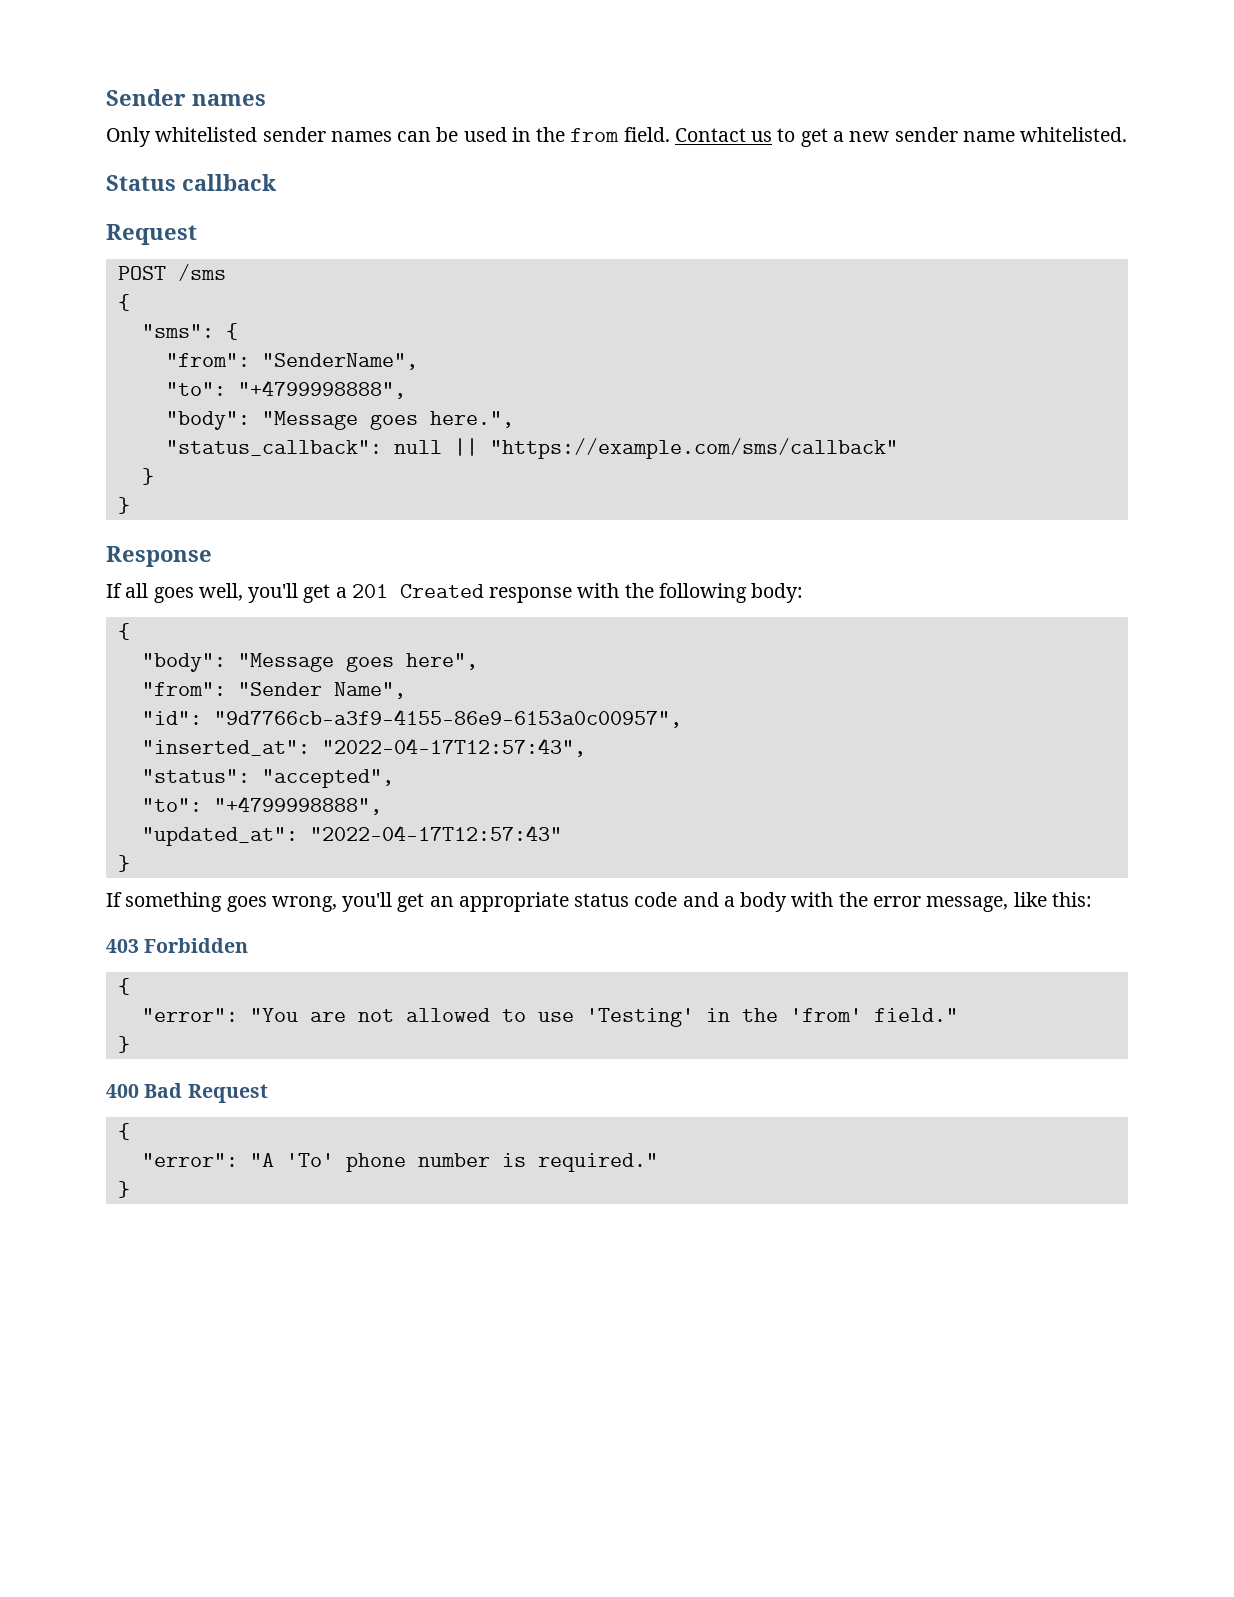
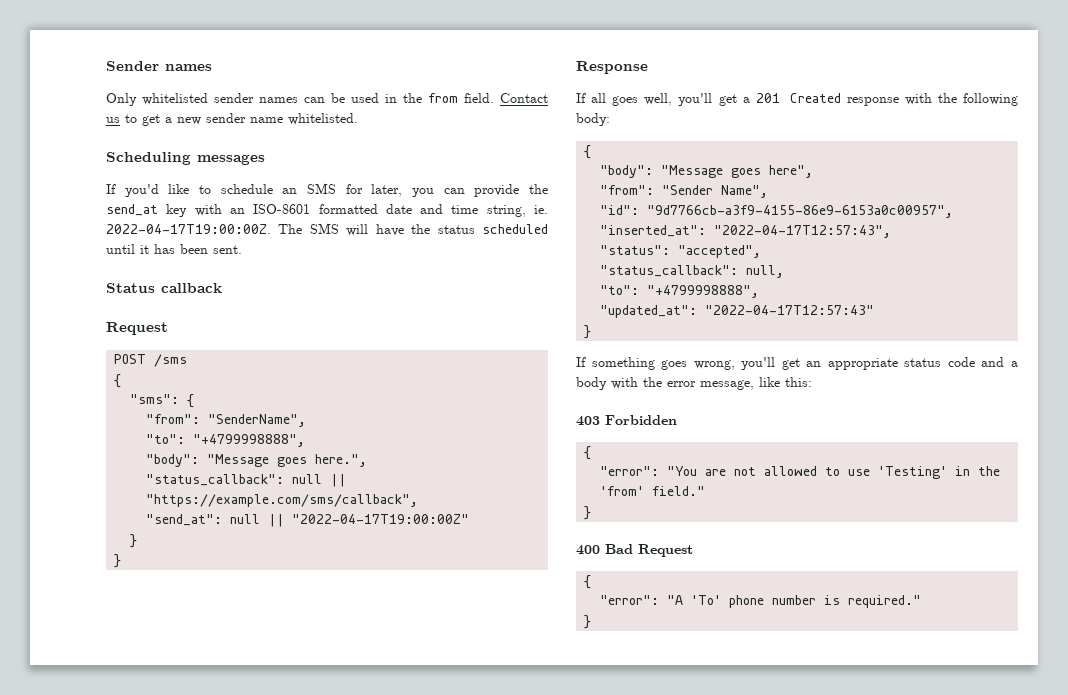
(1128, 134) none -> [106,152,265,165] [106,183,548,197] [106,204,548,217] [106,223,548,236] [106,244,242,254] // Scheduling messages // If you'd like to schedule an SMS for later, you can provide the send_at key with an ISO-8601 formatted date and time string, ie. 2022-04-17T19:00:00Z. The SMS will have the status scheduled until it has been sent.
[489,438,898,459] "https://example.com/sms/callback" -> [146,494,419,507] [146,514,470,527] "https://example.com/sms/callback", // "send_at": null || "2022-04-17T19:00:00Z"
(394, 778) none -> [600,265,785,278] // "status_callback": null,

